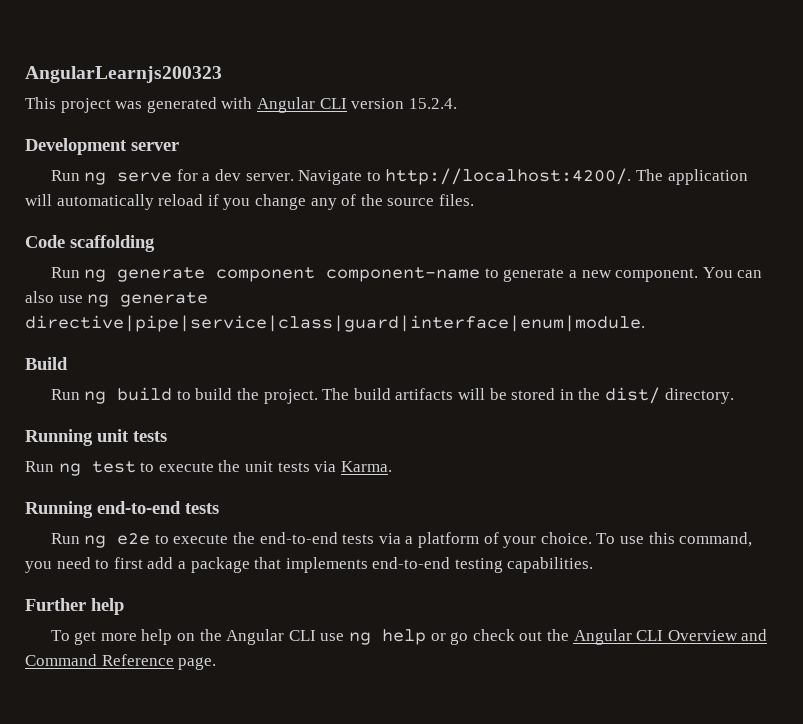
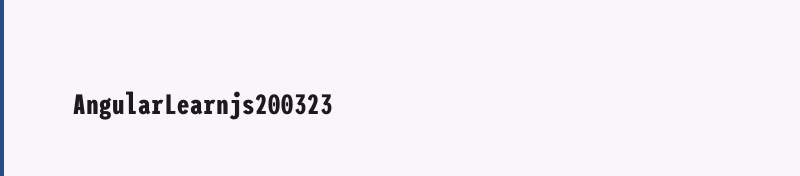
[25,97,457,113] [25,138,179,155] [50,168,748,185] [25,194,474,210] [25,235,155,252] [50,267,763,282] [25,291,209,307] [25,315,645,332] [25,357,68,370] [50,387,734,404] [25,429,167,446] [25,460,392,476] [25,501,219,518] [50,532,753,548] [25,557,594,573] [25,598,124,615] [50,629,768,645] [25,654,217,670] // This project was generated with Angular CLI version 15.2.4. // Development server // Run ng serve for a dev server. Navigate to http://localhost:4200/. The application will automatically reload if you change any of the source files. // Code scaffolding // Run ng generate component component-name to generate a new component. You can also use ng generate directive|pipe|service|class|guard|interface|enum|module. // Build // Run ng build to build the project. The build artifacts will be stored in the dist/ directory. // Running unit tests // Run ng test to execute the unit tests via Karma. // Running end-to-end tests // Run ng e2e to execute the end-to-end tests via a platform of your choice. To use this command, you need to first add a package that implements end-to-end testing capabilities. // Further help // To get more help on the Angular CLI use ng help or go check out the Angular CLI Overview and Command Reference page. -> (333, 105) none

